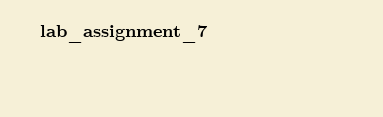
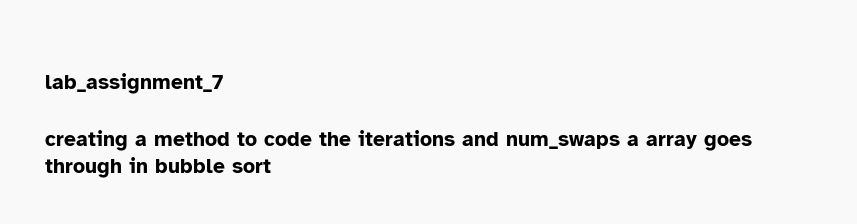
(208, 34) none -> [45,130,752,151] [45,157,271,178] // creating a method to code the iterations and num_swaps a array goes through in bubble sort

